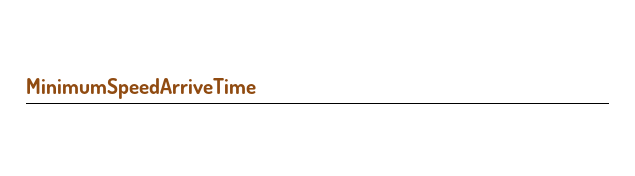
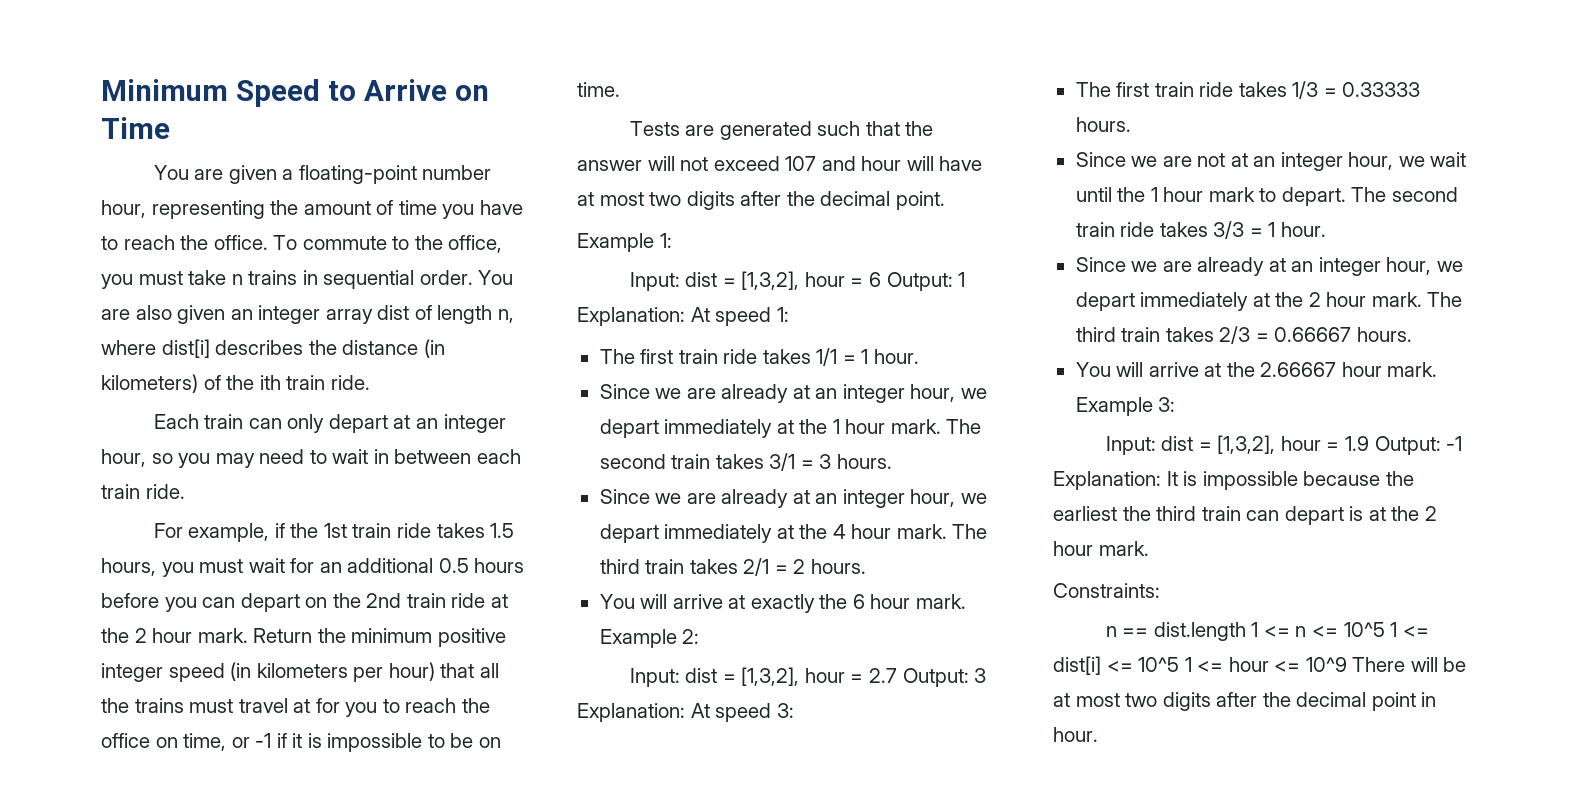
[26,78,256,99] MinimumSpeedArriveTime -> [101,79,489,107] [101,117,170,139] [153,165,492,184] [101,200,523,219] [101,235,503,253] [101,270,514,289] [101,305,514,324] [101,339,445,358] [101,374,370,393] [153,414,506,433] [101,449,521,468] [101,484,185,499] [153,523,515,542] [101,558,525,577] [101,593,508,612] [101,628,506,647] [101,662,499,682] [101,698,490,717] [101,733,501,752] [577,82,620,97] [629,121,934,140] [577,156,983,171] [577,191,945,210] [577,233,672,252] [629,271,966,291] [577,307,789,326] [599,348,919,366] [599,384,987,403] [599,419,982,438] [599,453,892,471] [599,489,987,508] [599,524,988,543] [599,558,866,576] [599,594,966,613] [599,629,700,648] [629,667,987,687] [577,703,794,722] [1075,81,1421,99] [1075,117,1131,132] [1075,152,1467,171] [1075,187,1458,206] [1075,221,1326,239] [1075,257,1463,276] [1075,292,1463,311] [1075,326,1412,344] [1075,362,1438,377] [1075,397,1176,416] [1105,435,1463,455] [1053,471,1414,490] [1053,506,1437,525] [1053,541,1149,556] [1053,583,1160,598] [1105,622,1429,641] [1053,656,1467,675] [1053,692,1437,711] [1053,727,1098,742] Minimum Speed to Arrive on Time // You are given a floating-point number hour, representing the amount of time you have to reach the office. To commute to the office, you must take n trains in sequential order. You are also given an integer array dist of length n, where dist[i] describes the distance (in kilometers) of the ith train ride. // Each train can only depart at an integer hour, so you may need to wait in between each train ride. // For example, if the 1st train ride takes 1.5 hours, you must wait for an additional 0.5 hours before you can depart on the 2nd train ride at the 2 hour mark. Return the minimum positive integer speed (in kilometers per hour) that all the trains must travel at for you to reach the office on time, or -1 if it is impossible to be on time. // Tests are generated such that the answer will not exceed 107 and hour will have at most two digits after the decimal point. // Example 1: // Input: dist = [1,3,2], hour = 6 Output: 1 Explanation: At speed 1: // The first train ride takes 1/1 = 1 hour. // Since we are already at an integer hour, we depart immediately at the 1 hour mark. The second train takes 3/1 = 3 hours. // Since we are already at an integer hour, we depart immediately at the 4 hour mark. The third train takes 2/1 = 2 hours. // You will arrive at exactly the 6 hour mark. Example 2: // Input: dist = [1,3,2], hour = 2.7 Output: 3 Explanation: At speed 3: // The first train ride takes 1/3 = 0.33333 hours. // Since we are not at an integer hour, we wait until the 1 hour mark to depart. The second train ride takes 3/3 = 1 hour. // Since we are already at an integer hour, we depart immediately at the 2 hour mark. The third train takes 2/3 = 0.66667 hours. // You will arrive at the 2.66667 hour mark. Example 3: // Input: dist = [1,3,2], hour = 1.9 Output: -1 Explanation: It is impossible because the earliest the third train can depart is at the 2 hour mark. // Constraints: // n == dist.length 1 <= n <= 10^5 1 <= dist[i] <= 10^5 1 <= hour <= 10^9 There will be at most two digits after the decimal point in hour.

